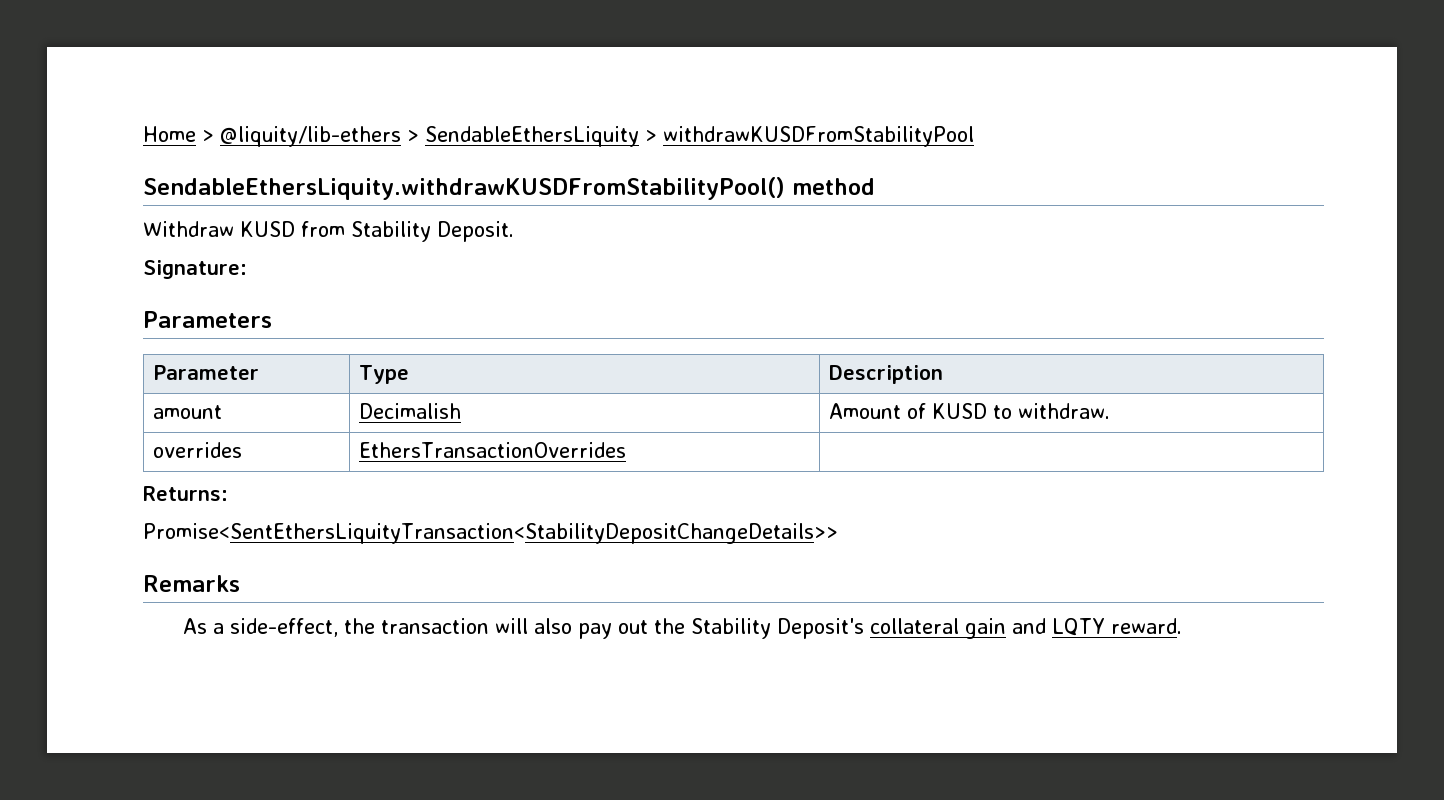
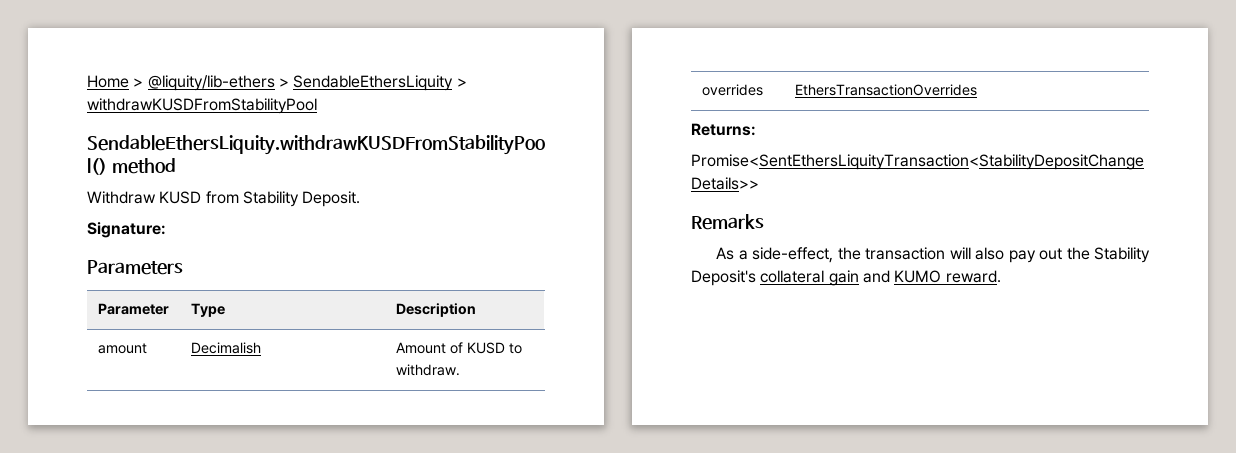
[1051,618,1105,636] LQTY -> [894,270,942,283] KUMO

